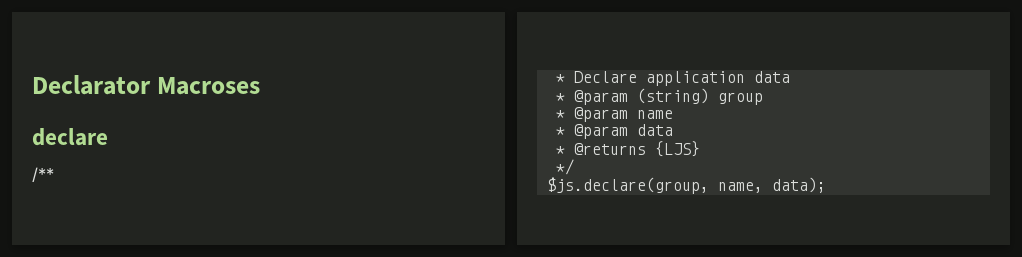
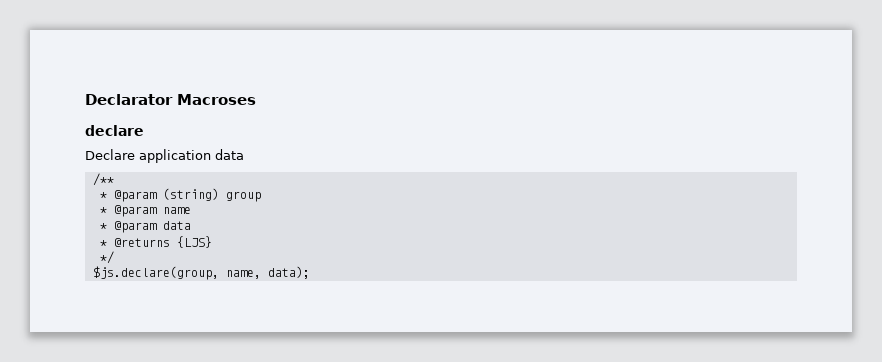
[32,167,54,182] [555,74,565,83] /** // * -> (144, 130) none
(790, 77) none -> [92,173,114,186] // /**

